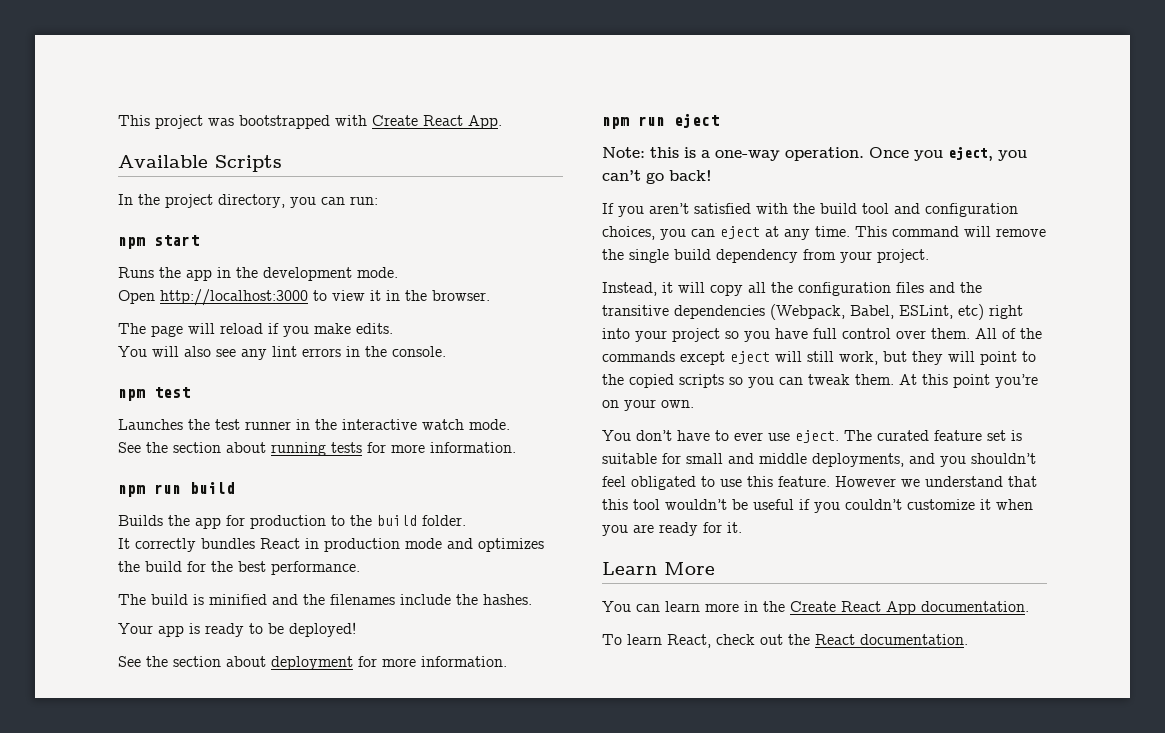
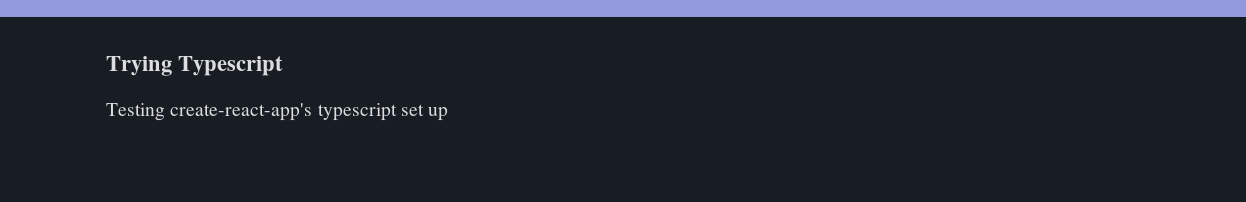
[118,115,502,129] [118,155,282,172] [118,194,378,208] [118,235,199,249] [118,267,398,281] [118,289,490,306] [118,323,393,337] [118,346,446,360] [118,387,190,401] [118,419,510,430] [118,442,516,456] [118,482,235,497] [118,515,466,529] [118,538,544,552] [118,561,360,575] [118,594,532,605] [118,622,356,637] [118,656,507,670] [602,113,719,129] [602,147,1027,161] [602,170,712,184] [602,203,1018,217] [602,226,1046,240] [602,249,929,263] [602,282,982,296] [602,304,1023,320] [602,328,1042,342] [602,351,1036,365] [602,374,1038,388] [602,399,694,411] [602,430,1022,443] [602,453,1036,467] [602,476,1037,490] [602,499,1033,513] [602,522,742,536] [602,562,715,575] [602,601,1029,615] [602,634,968,648] This project was bootstrapped with Create React App. // Available Scripts // In the project directory, you can run: // npm start // Runs the app in the development mode. // Open http://localhost:3000 to view it in the browser. // The page will reload if you make edits. // You will also see any lint errors in the console. // npm test // Launches the test runner in the interactive watch mode. // See the section about running tests for more information. // npm run build // Builds the app for production to the build folder. // It correctly bundles React in production mode and optimizes the build for the best performance. // The build is minified and the filenames include the hashes. // Your app is ready to be deployed! // See the section about deployment for more information. // npm run eject // Note: this is a one-way operation. Once you eject, you can’t go back! // If you aren’t satisfied with the build tool and configuration choices, you can eject at any time. This command will remove the single build dependency from your project. // Instead, it will copy all the configuration files and the transitive dependencies (Webpack, Babel, ESLint, etc) right into your project so you have full control over them. All of the commands except eject will still work, but they will point to the copied scripts so you can tweak them. At this point you’re on your own. // You don’t have to ever use eject. The curated feature set is suitable for small and middle deployments, and you shouldn’t feel obligated to use this feature. However we understand that this tool wouldn’t be useful if you couldn’t customize it when you are ready for it. // Learn More // You can learn more in the Create React App documentation. // To learn React, check out the React documentation. -> [106,56,284,76] [106,103,449,121] Trying Typescript // Testing create-react-app's typescript set up

